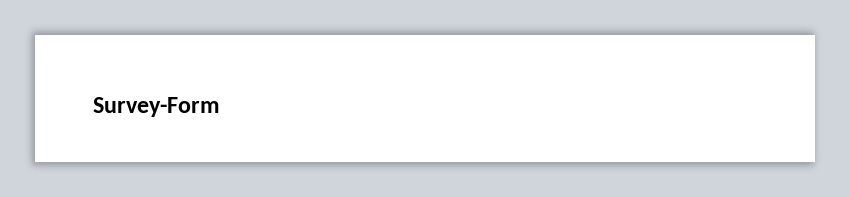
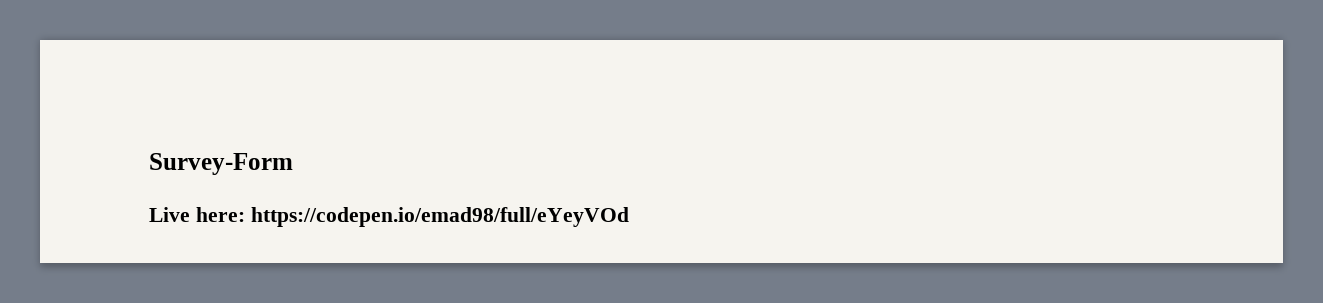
(220, 107) none -> [149,207,629,227] // Live here: https://codepen.io/emad98/full/eYeyVOd

